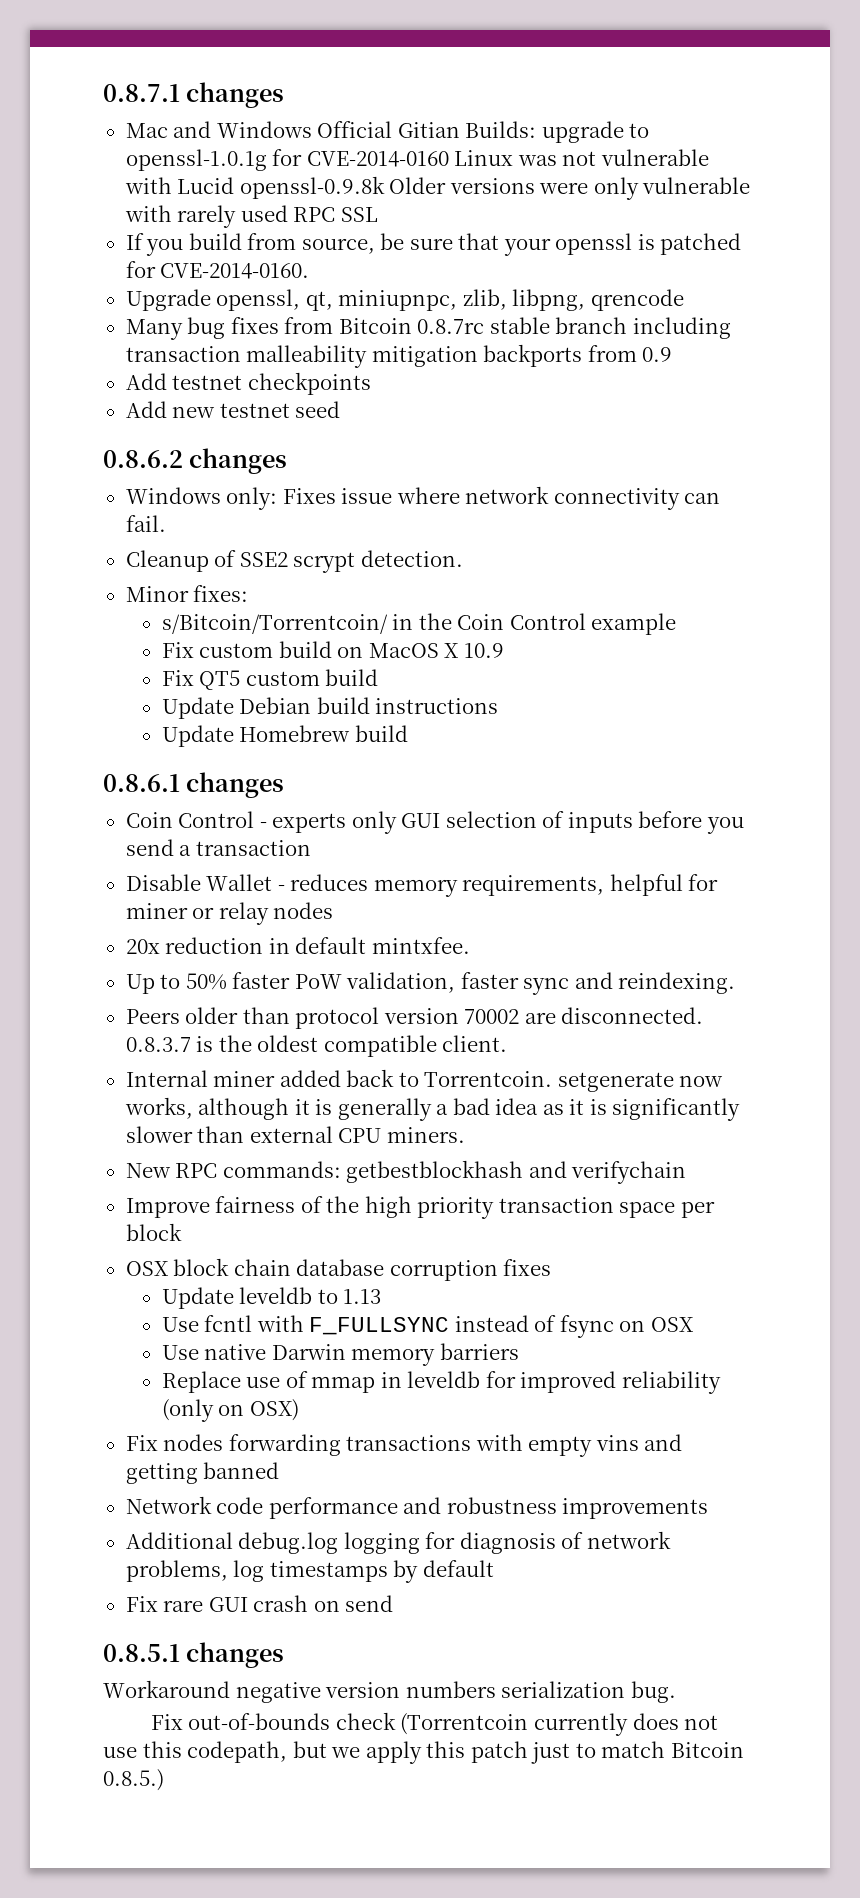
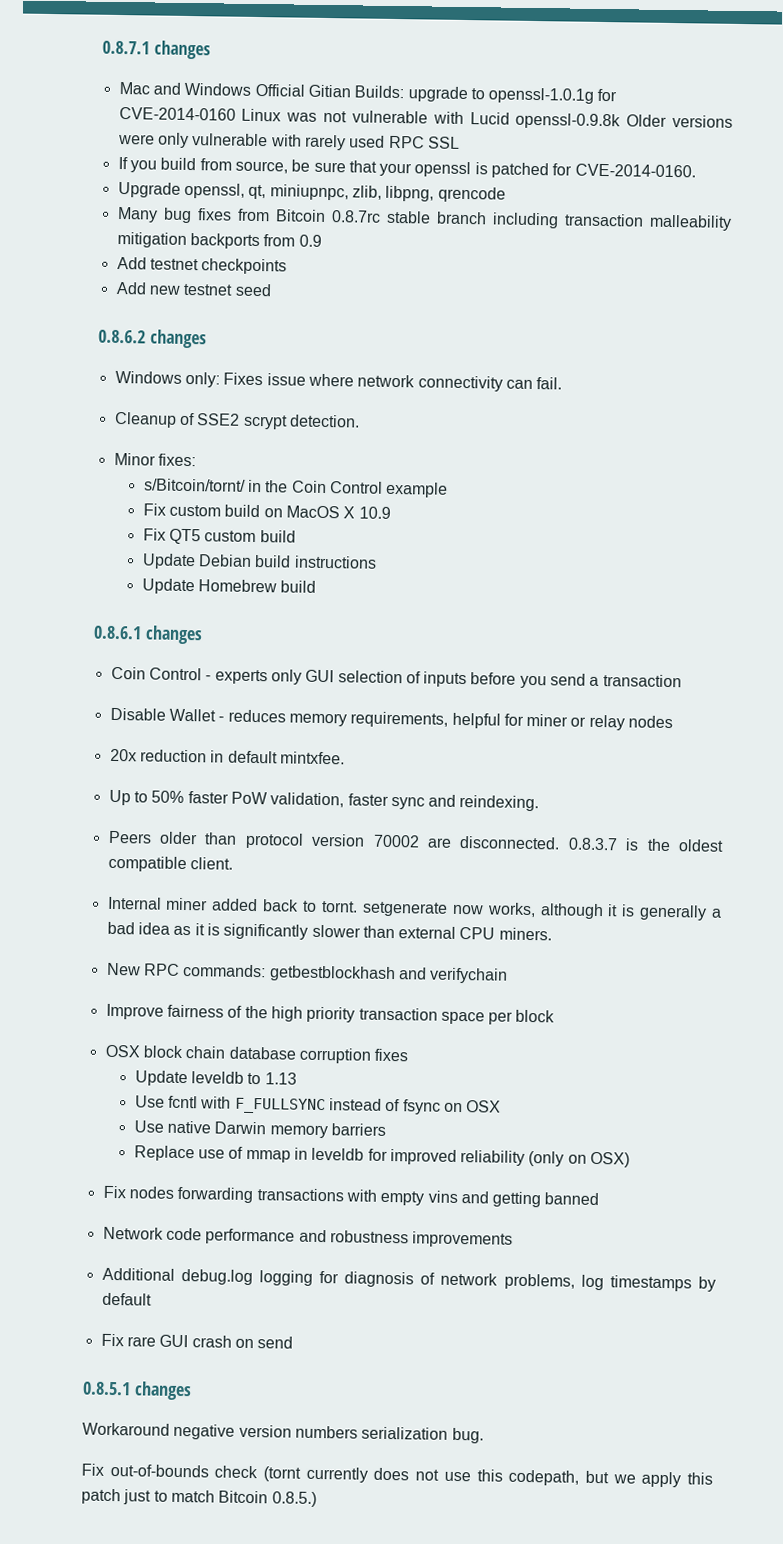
[161,614,388,634] s/Bitcoin/Torrentcoin/ -> [143,478,246,492] s/Bitcoin/tornt/
[424,1071,553,1087] Torrentcoin. -> [320,900,358,913] tornt.
[400,1713,529,1735] (Torrentcoin -> [263,1466,302,1482] (tornt

